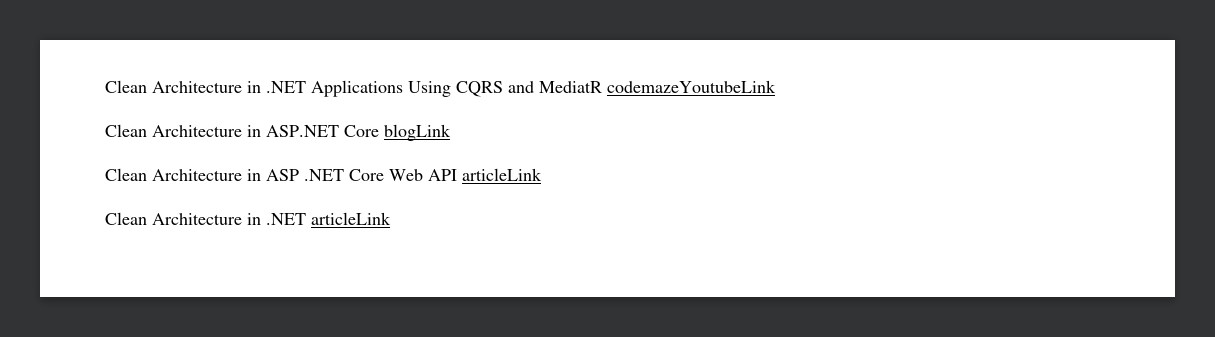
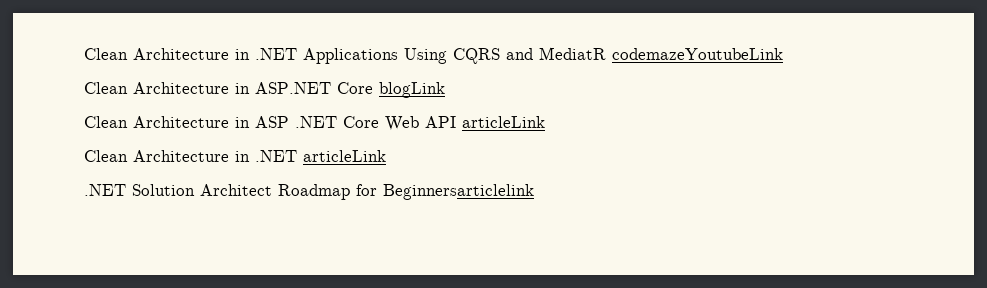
(391, 218) none -> [84,184,534,200] // .NET Solution Architect Roadmap for Beginnersarticlelink

